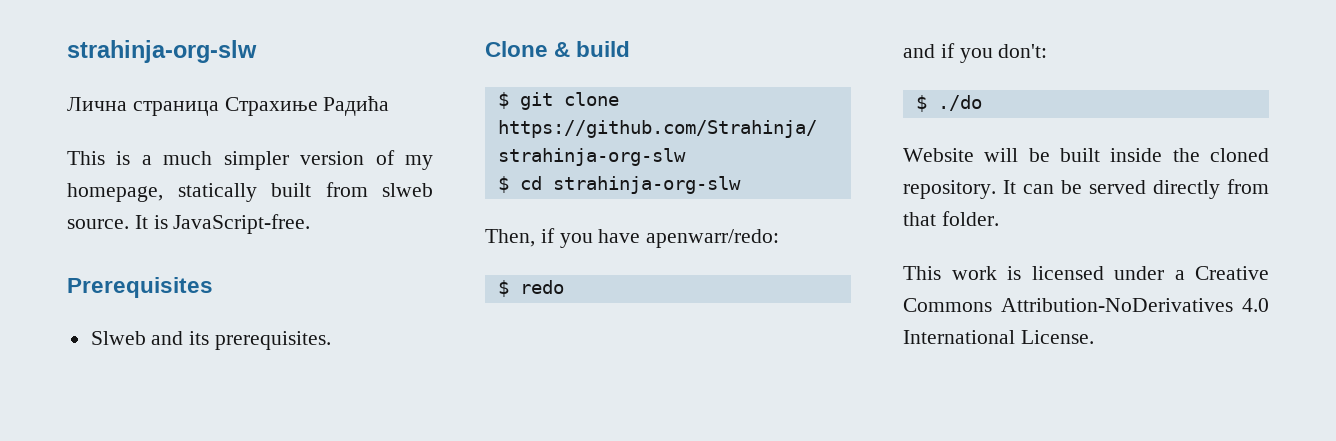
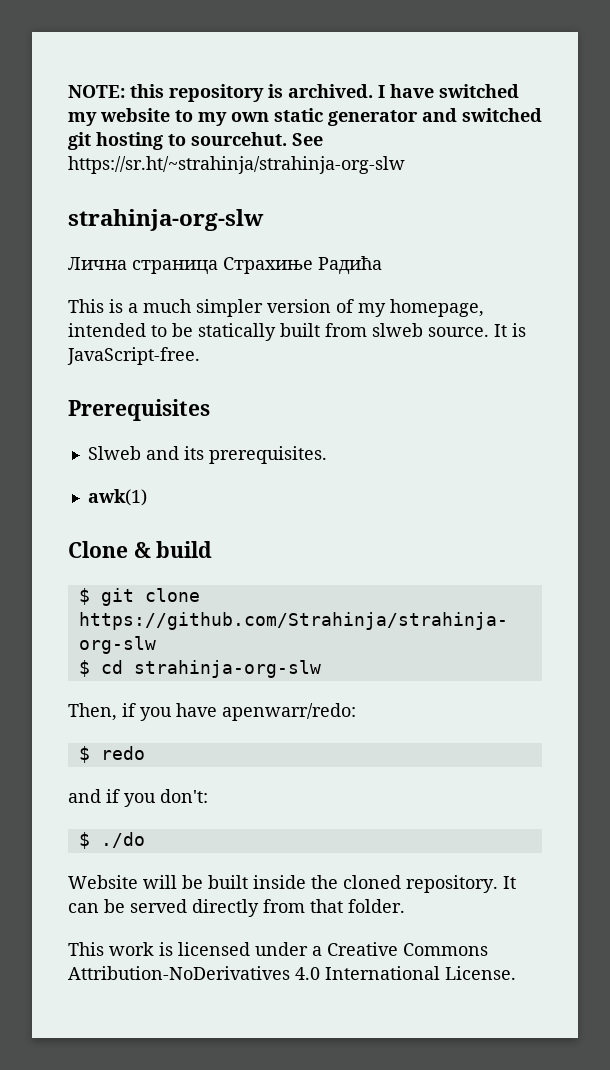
(67, 51) none -> [68,84,519,102] [68,108,542,126] [68,132,323,150] [68,156,405,174] NOTE: this repository is archived. I have switched my website to my own static generator and switched git hosting to sourcehut. See https://sr.ht/~strahinja/strahinja-org-slw //
(163, 192) none -> [68,323,193,337] intended to be
(332, 340) none -> [87,489,147,506] // awk(1)

